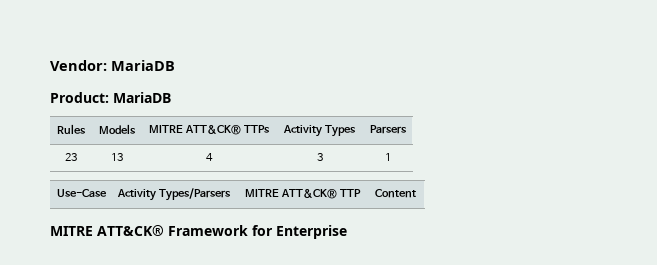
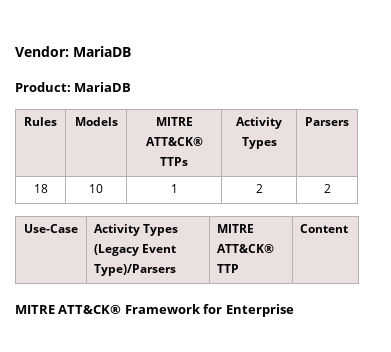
[65,153,77,161] [110,153,123,161] [206,153,214,161] [316,153,323,161] [384,153,391,161] 23 | 13 | 4 | 3 | 1 -> [33,184,48,193] [89,184,103,193] [170,184,178,193] [255,184,263,193] [323,184,331,193] 18 | 10 | 1 | 2 | 2
[159,188,232,201] Types/Parsers -> [143,224,179,236] [94,244,177,256] [94,264,177,276] Types (Legacy Event Type)/Parsers

